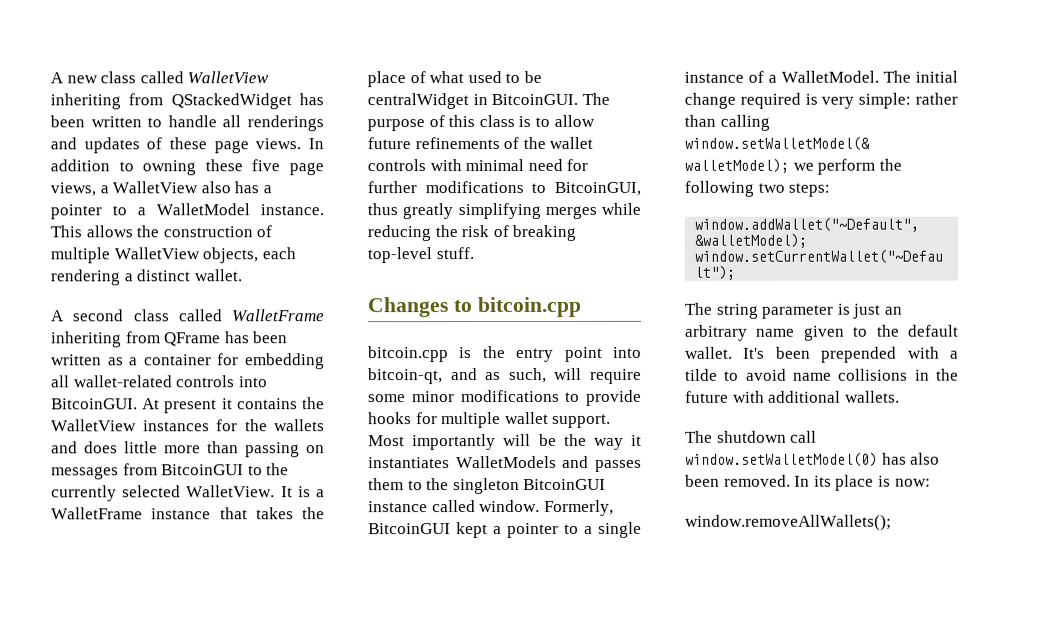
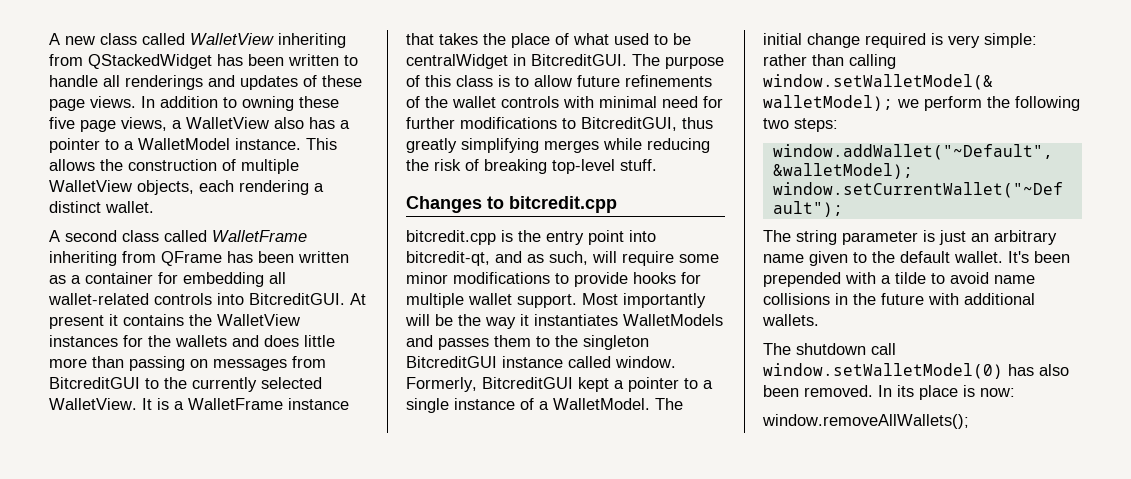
[51,398,138,410] BitcoinGUI. -> [249,293,345,305] BitcreditGUI.
[161,464,245,476] BitcoinGUI -> [49,377,140,389] BitcreditGUI
[491,93,579,106] BitcoinGUI. -> [531,54,627,66] BitcreditGUI.
[554,181,641,196] BitcoinGUI, -> [581,117,677,131] BitcreditGUI,
[476,296,582,318] [368,346,449,363] bitcoin.cpp // bitcoin.cpp -> [509,196,617,213] [406,230,496,245] bitcredit.cpp // bitcredit.cpp
[368,368,443,385] bitcoin-qt, -> [406,251,490,266] bitcredit-qt,
[523,478,607,490] BitcoinGUI -> [406,356,497,368] BitcreditGUI
[368,523,451,535] BitcoinGUI -> [482,377,573,389] BitcreditGUI

